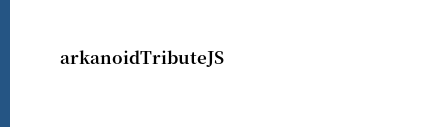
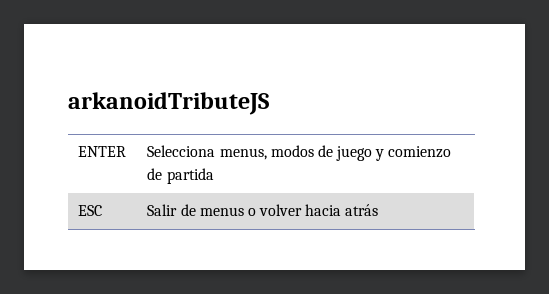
(224, 58) none -> [78,146,127,157] [147,145,452,161] [147,168,214,184] [78,205,103,216] [147,204,379,216] // ENTER | Selecciona menus, modos de juego y comienzo de partida // ESC | Salir de menus o volver hacia atrás

